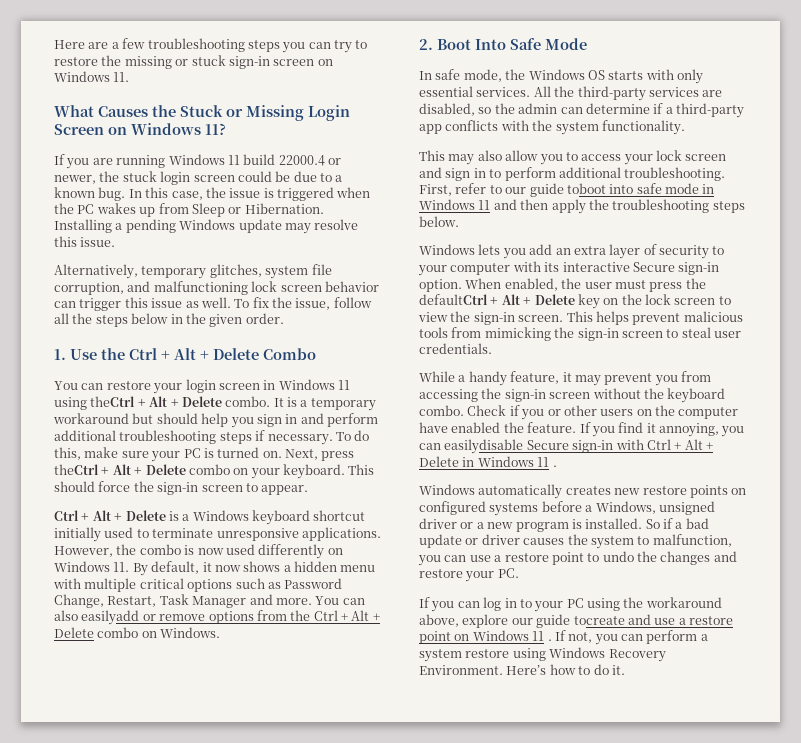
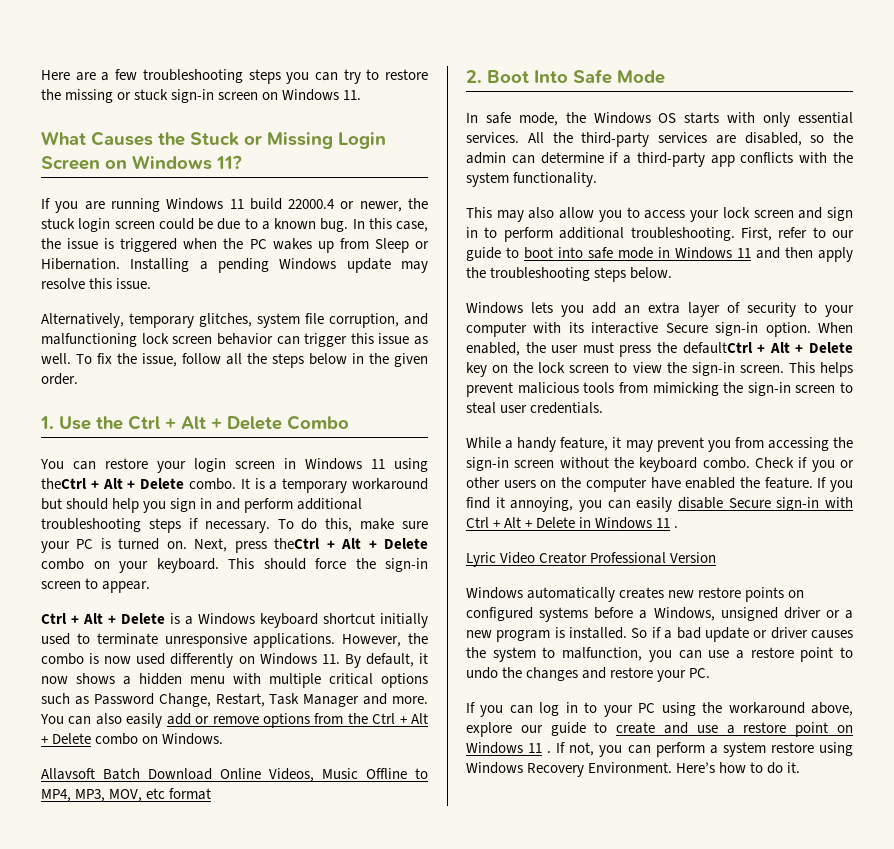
[81,610,140,625] easilyadd -> [126,713,191,728] easily add
(221, 632) none -> [41,768,428,782] [41,788,212,802] // Allavsoft Batch Download Online Videos, Music Offline to MP4, MP3, MOV, etc format
[566,183,606,194] toboot -> [506,247,553,259] to boot
[444,439,524,454] easilydisable -> [636,497,723,512] easily disable
(557, 466) none -> [466,552,717,567] // Lyric Video Creator Professional Version
[573,616,625,625] tocreate -> [594,722,656,734] to create

